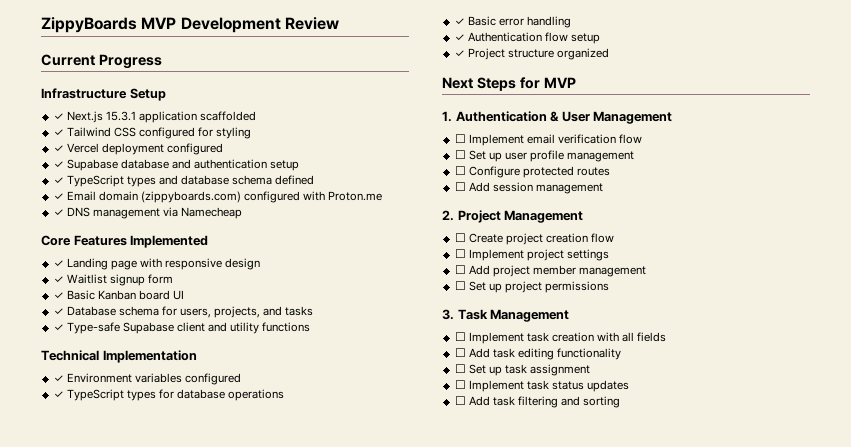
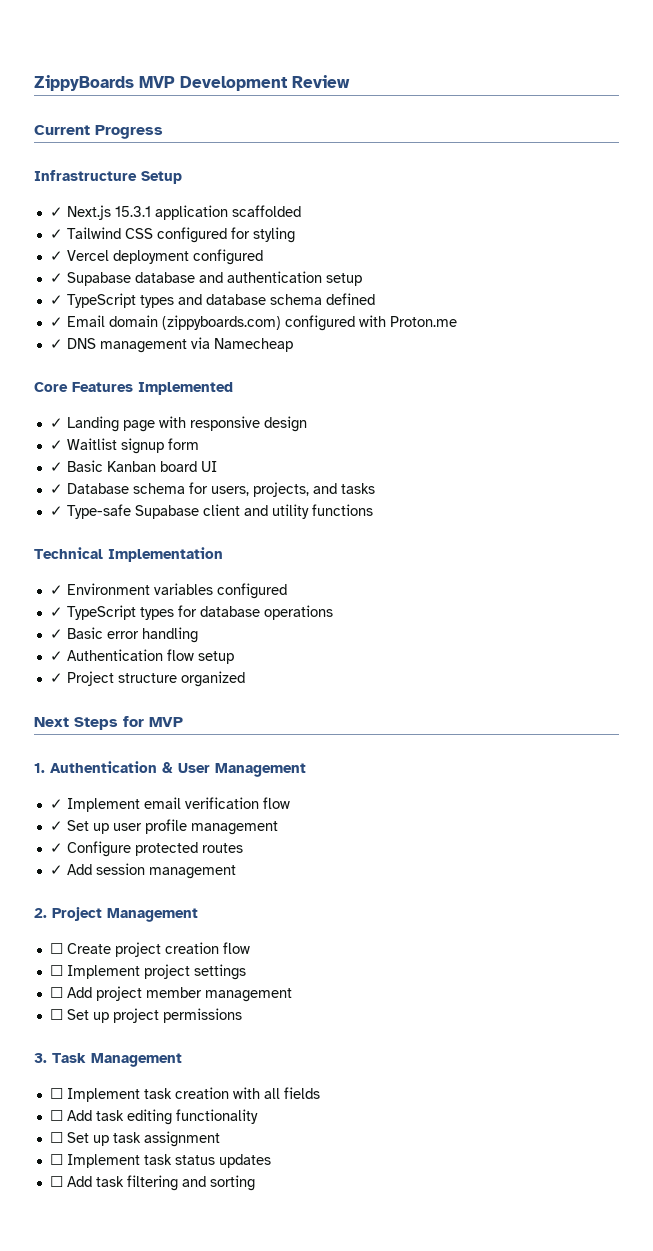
[454,134,466,143] ☐ -> [49,799,63,809] ✓
[454,150,466,159] ☐ -> [49,821,63,831] ✓
[454,166,466,175] ☐ -> [49,843,63,853] ✓
[454,182,466,191] ☐ -> [49,865,63,875] ✓

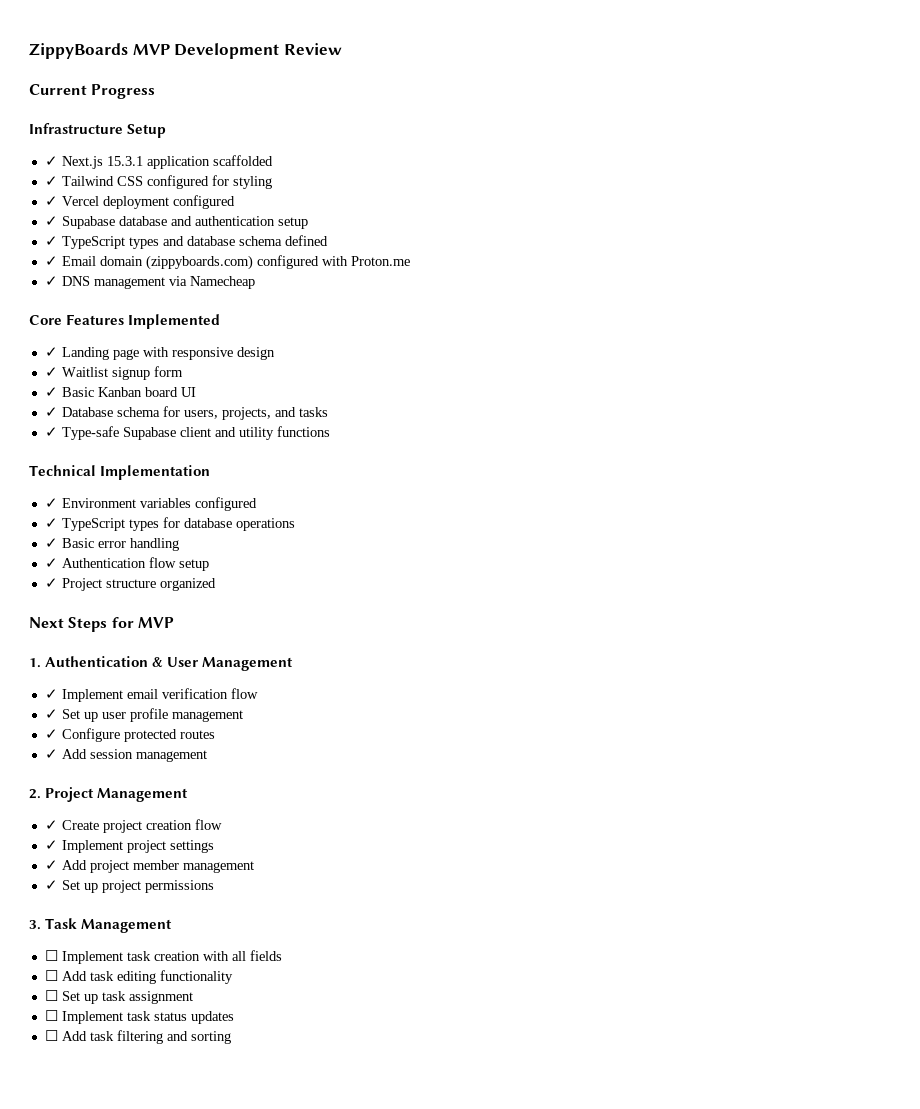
[49,943,63,954] ☐ -> [44,820,58,830] ✓
[49,965,63,976] ☐ -> [44,840,58,850] ✓
[49,987,63,998] ☐ -> [44,860,58,870] ✓
[49,1009,63,1020] ☐ -> [44,880,58,890] ✓

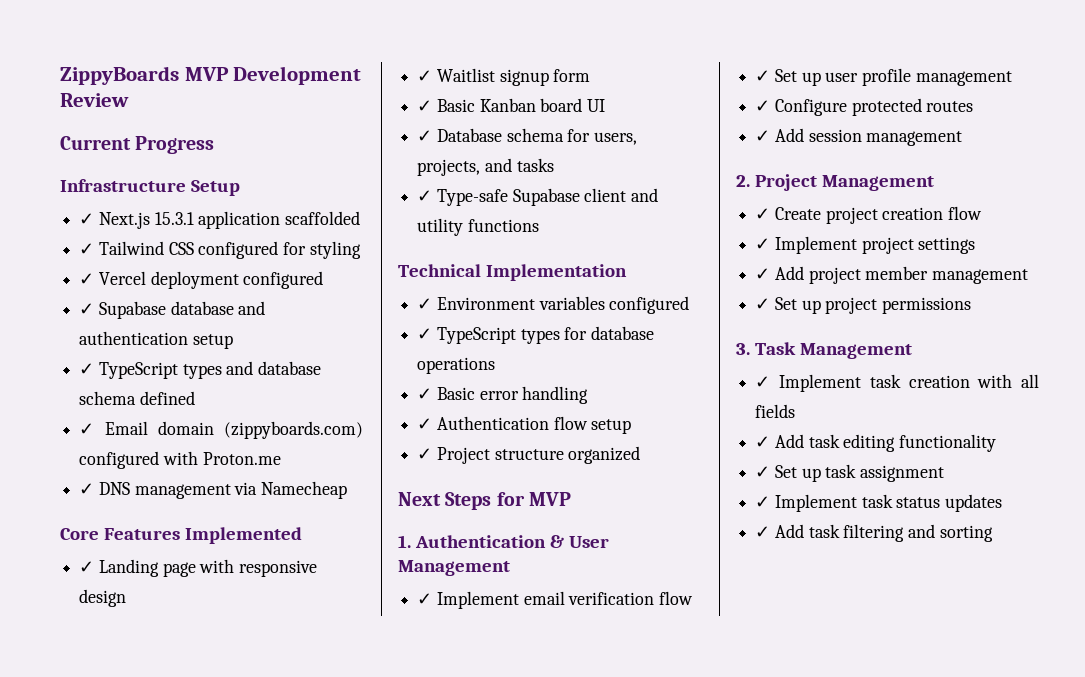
[44,950,58,961] ☐ -> [755,376,771,388] ✓
[44,970,58,981] ☐ -> [755,436,771,448] ✓
[44,990,58,1001] ☐ -> [755,466,771,478] ✓
[44,1010,58,1021] ☐ -> [755,496,771,508] ✓
[44,1030,58,1041] ☐ -> [755,526,771,538] ✓

